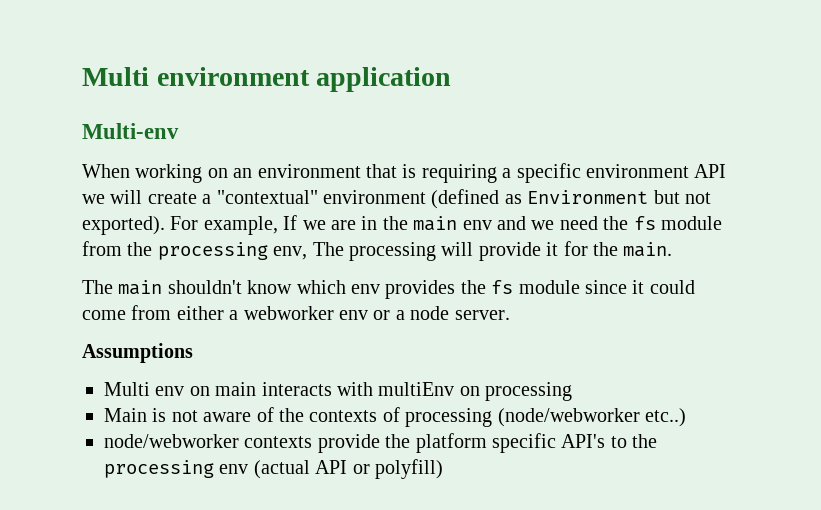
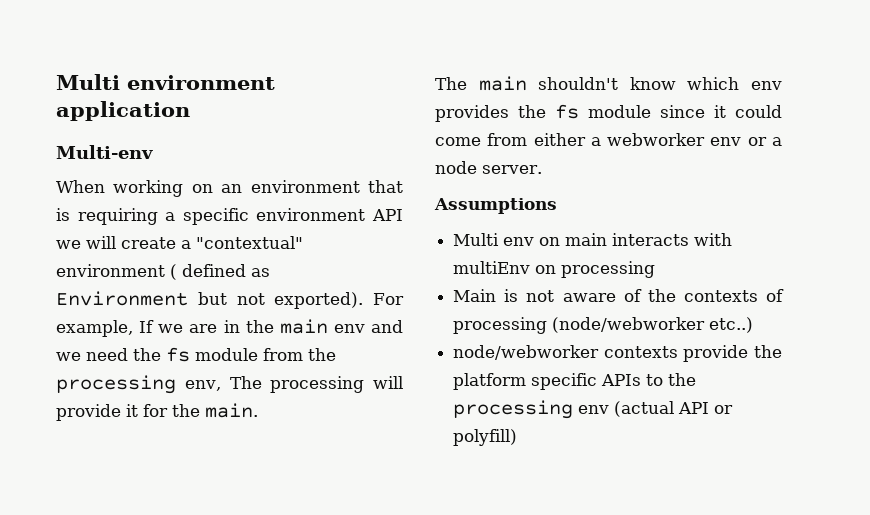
[431,189,500,209] (defined -> [170,264,246,280] ( defined
[561,434,606,448] API's -> [601,374,642,386] APIs

